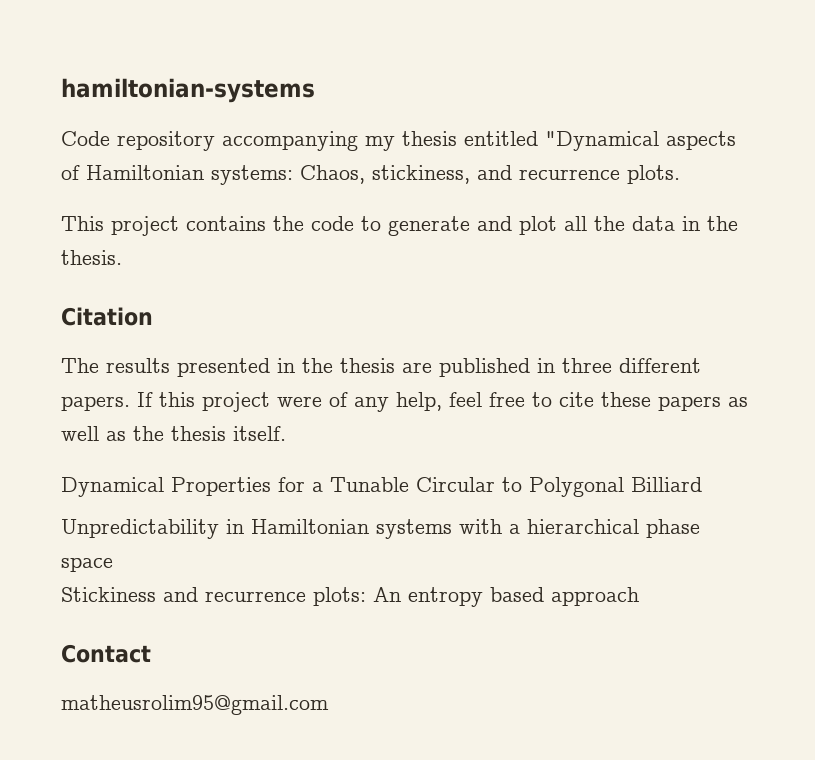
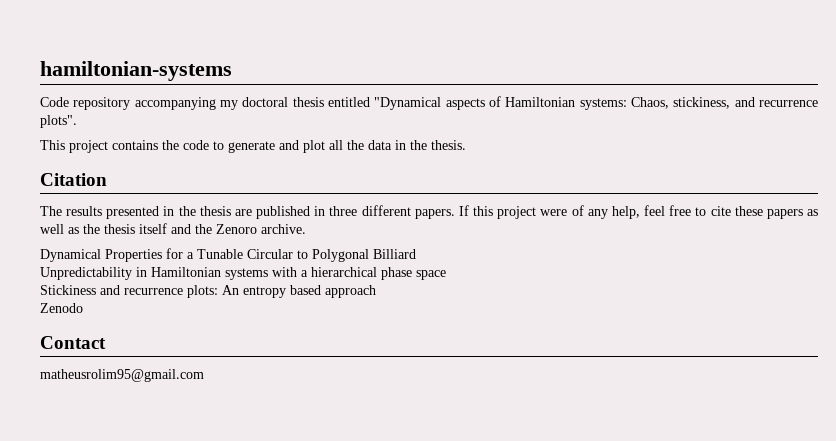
(395, 143) none -> [242,97,289,107] doctoral
[627,165,680,184] plots. -> [40,115,77,128] plots".
[233,426,286,441] itself. -> [139,223,306,234] itself and the Zenoro archive.
(639, 596) none -> [40,303,83,313] // Zenodo

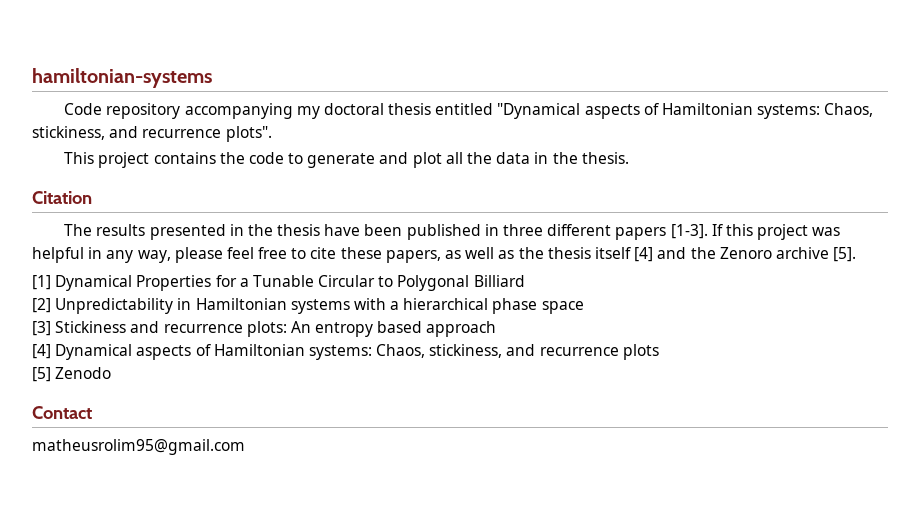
[234,209,252,216] are -> [324,224,403,236] have been
[414,209,455,219] papers. -> [615,224,708,240] papers [1-3].
[540,205,640,219] were of any help, -> [812,227,841,236] [32,247,223,263] was helpful in any way, please
[766,209,803,219] papers -> [385,250,441,263] papers,
(167, 228) none -> [634,247,654,262] [4]
[261,224,306,234] archive. // -> [775,247,857,262] [32,275,51,290] archive [5]. // [1]
(416, 254) none -> [32,298,51,313] [2]
(446, 275) none -> [32,321,51,336] [3]
(376, 291) none -> [32,344,659,360] [32,367,51,382] [4] Dynamical aspects of Hamiltonian systems: Chaos, stickiness, and recurrence plots // [5]

